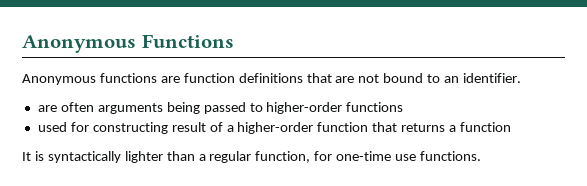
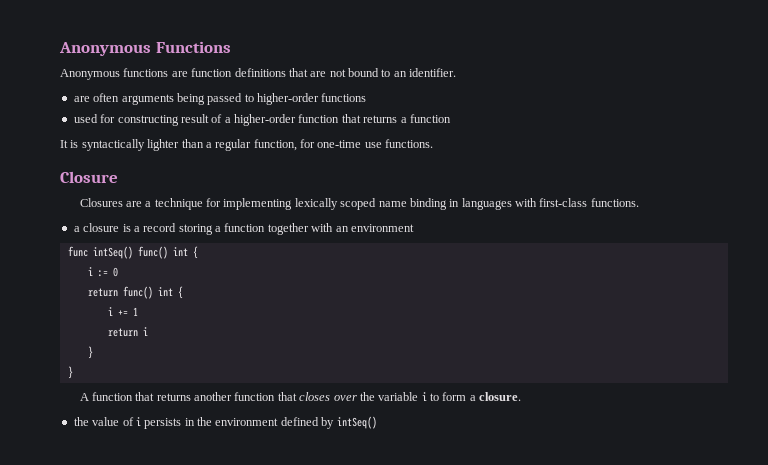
(482, 156) none -> [60,171,118,183] [79,198,639,210] [73,223,414,235] [67,246,198,259] [87,267,118,277] [87,286,183,299] [107,307,138,316] [107,327,148,337] [87,346,93,359] [67,366,73,379] [79,392,522,401] [73,416,377,429] // Closure // Closures are a technique for implementing lexically scoped name binding in languages with first-class functions. // a closure is a record storing a function together with an environment // func intSeq() func() int { // i := 0 // return func() int { // i += 1 // return i // } // } // A function that returns another function that closes over the variable i to form a closure. // the value of i persists in the environment defined by intSeq()

